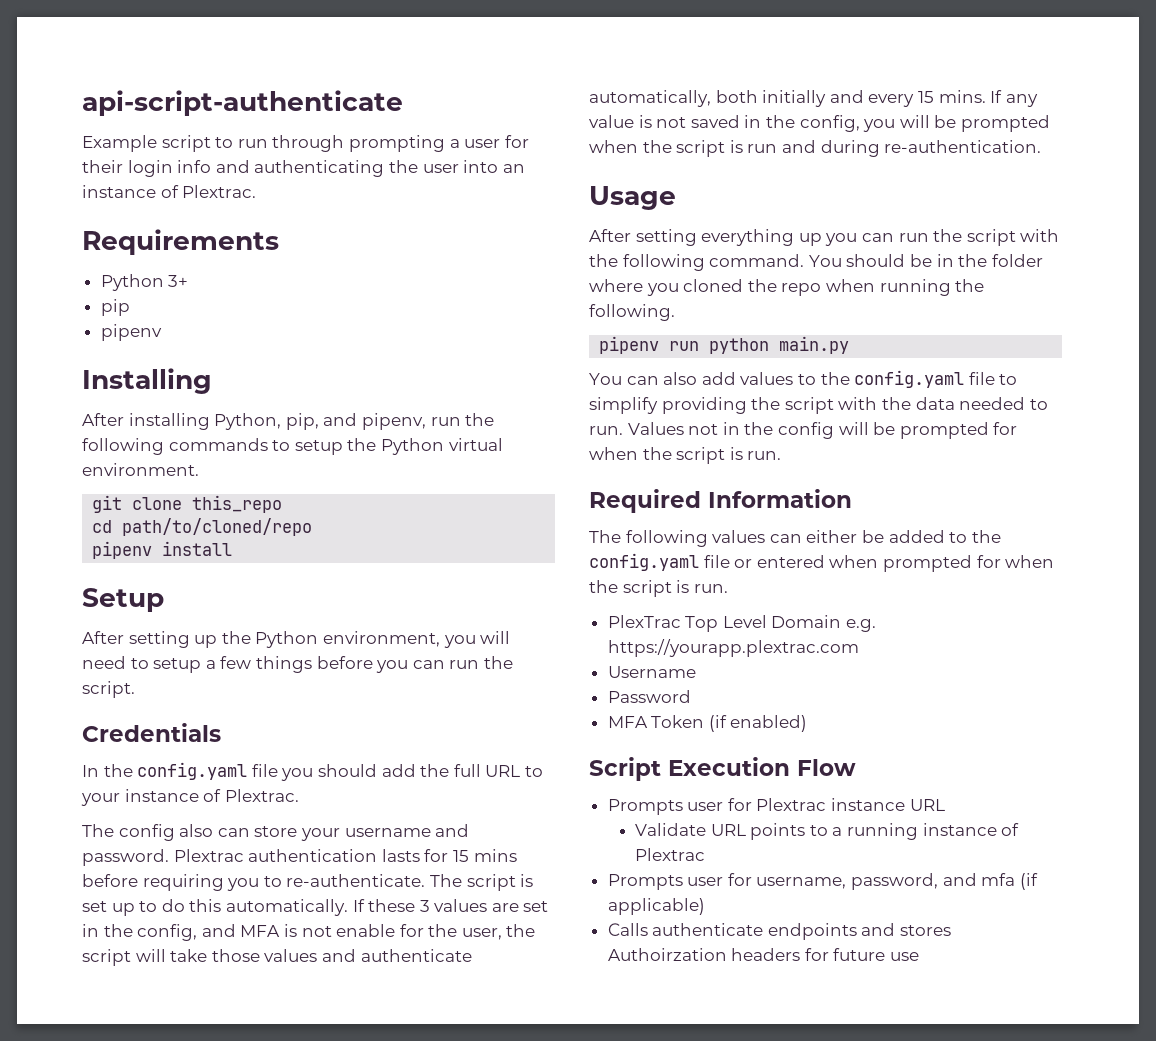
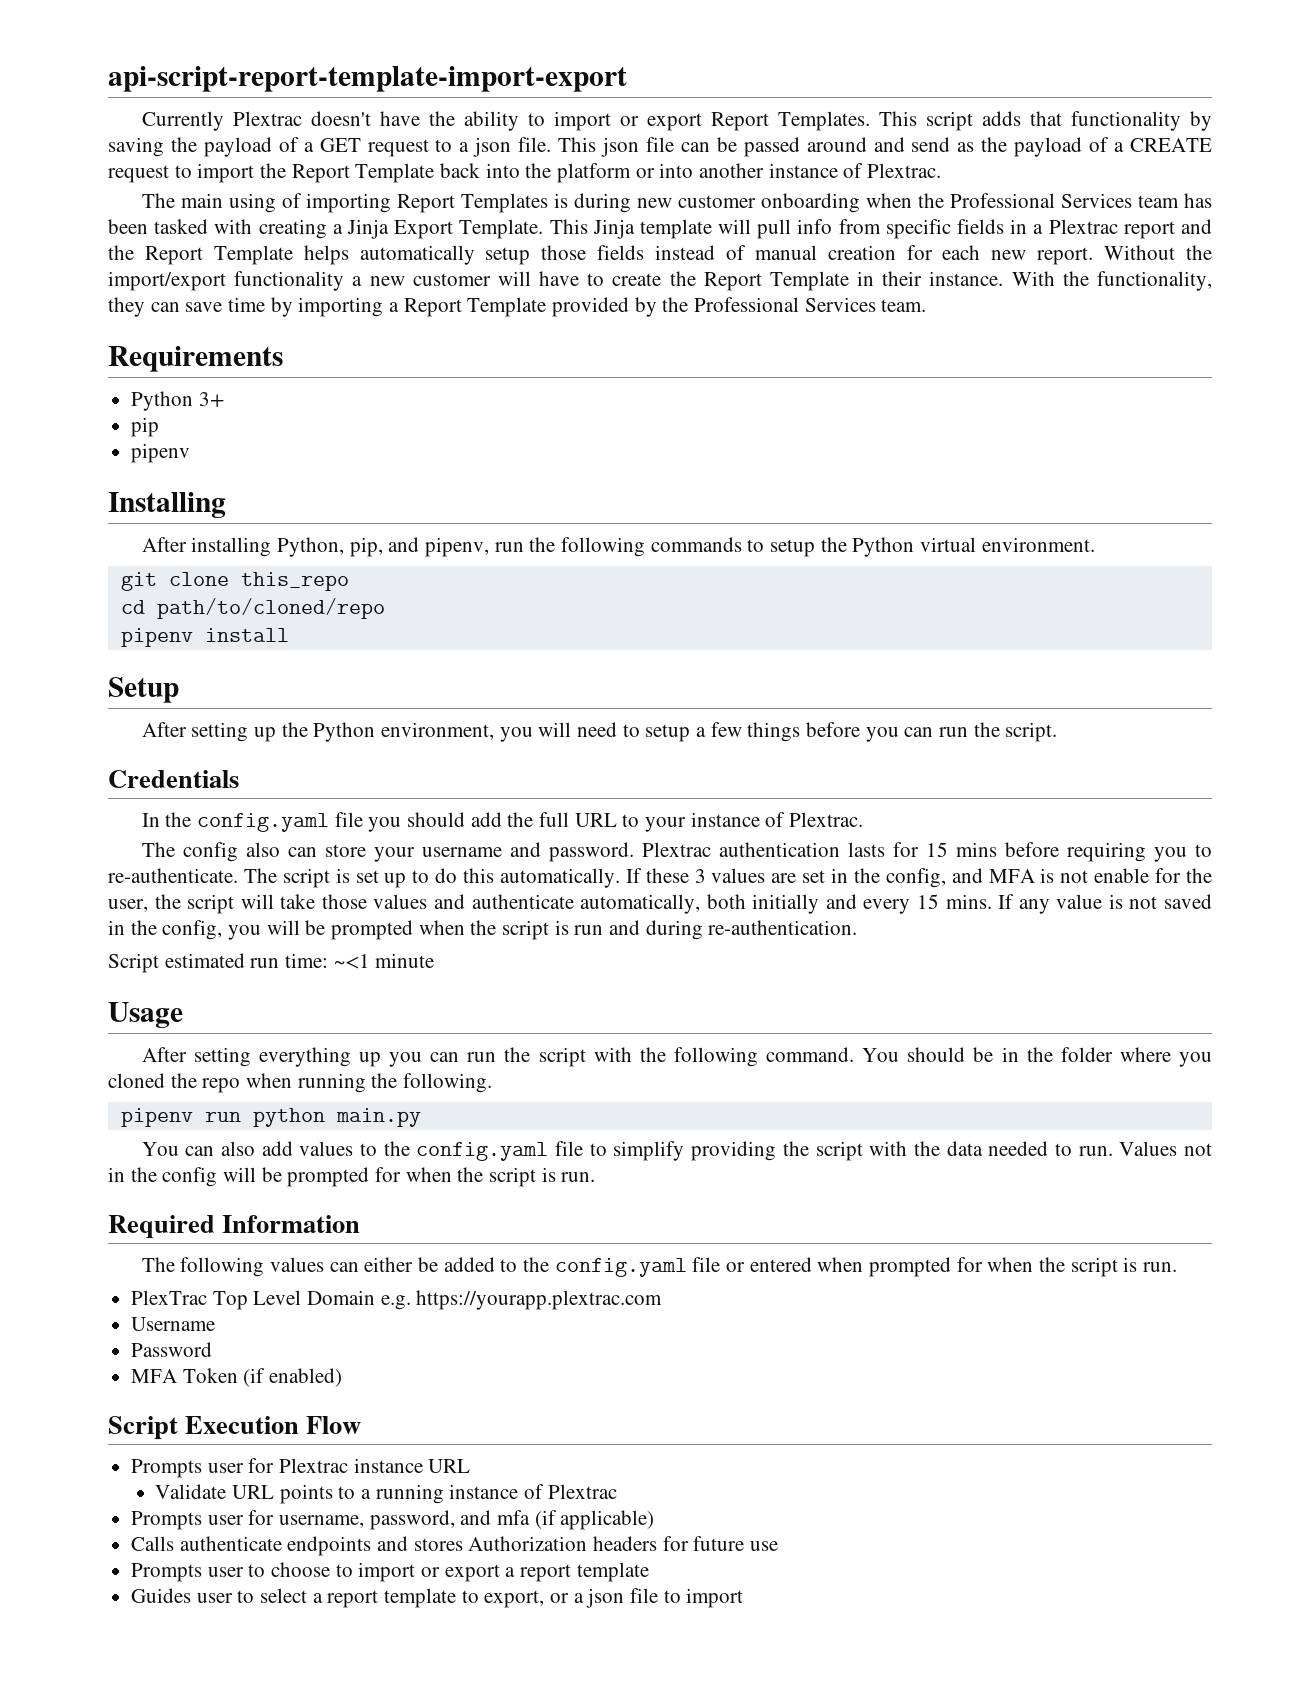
[82,90,403,116] [82,135,529,152] [82,160,525,177] [82,185,257,198] api-script-authenticate // Example script to run through prompting a user for their login info and authenticating the user into an instance of Plextrac. -> [108,66,627,92] [141,111,1213,131] [108,137,1212,157] [108,163,942,183] [141,193,1213,213] [108,219,1212,239] [108,245,1212,265] [108,271,1212,291] [108,297,927,317] api-script-report-template-import-export // Currently Plextrac doesn't have the ability to import or export Report Templates. This script adds that functionality by saving the payload of a GET request to a json file. This json file can be passed around and send as the payload of a CREATE request to import the Report Template back into the platform or into another instance of Plextrac. // The main using of importing Report Templates is during new customer onboarding when the Professional Services team has been tasked with creating a Jinja Export Template. This Jinja template will pull info from specific fields in a Plextrac report and the Report Template helps automatically setup those fields instead of manual creation for each new report. Without the import/export functionality a new customer will have to create the Report Template in their instance. With the functionality, they can save time by importing a Report Template provided by the Professional Services team.
(1042, 146) none -> [108,953,435,973] // Script estimated run time: ~<1 minute
[607,948,727,961] Authoirzation -> [468,1536,588,1551] Authorization
(920, 956) none -> [131,1562,649,1582] [131,1588,744,1608] // Prompts user to choose to import or export a report template // Guides user to select a report template to export, or a json file to import

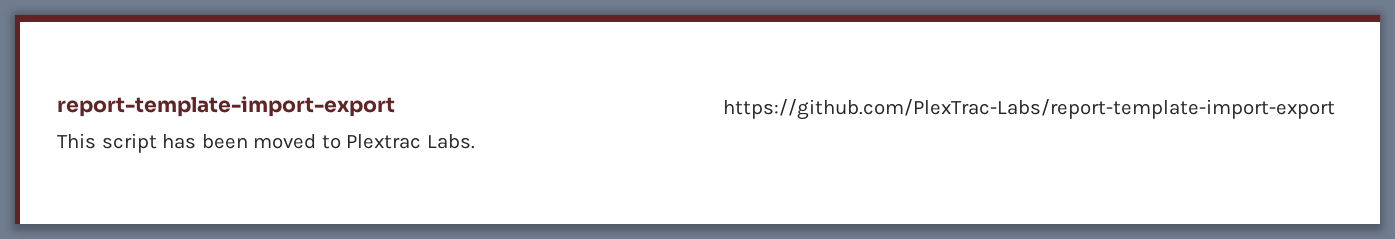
[108,66,627,92] [141,111,1213,131] [108,137,1212,157] [108,163,942,183] [141,193,1213,213] [108,219,1212,239] [108,245,1212,265] [108,271,1212,291] [108,297,927,317] [108,346,283,372] [131,391,224,411] [131,417,160,437] [131,443,191,463] [108,492,226,518] [141,537,1095,557] [120,572,349,591] [120,598,385,619] [120,628,289,647] [108,677,179,703] [141,722,1058,742] [108,770,239,788] [141,812,864,832] [141,842,1212,862] [108,868,1212,888] [108,894,1212,914] [108,920,858,940] [108,953,435,973] [108,1002,183,1028] [141,1047,1213,1067] [108,1073,493,1093] [120,1108,421,1127] [141,1141,1212,1161] [108,1167,596,1187] [108,1215,361,1239] [141,1257,1178,1277] [131,1290,663,1310] [131,1317,216,1331] [131,1342,213,1357] [131,1368,343,1387] [108,1416,362,1440] [131,1458,471,1478] [155,1484,617,1504] [131,1510,655,1530] [131,1536,779,1556] [131,1562,649,1582] [131,1588,744,1608] api-script-report-template-import-export // Currently Plextrac doesn't have the ability to import or export Report Templates. This script adds that functionality by saving the payload of a GET request to a json file. This json file can be passed around and send as the payload of a CREATE request to import the Report Template back into the platform or into another instance of Plextrac. // The main using of importing Report Templates is during new customer onboarding when the Professional Services team has been tasked with creating a Jinja Export Template. This Jinja template will pull info from specific fields in a Plextrac report and the Report Template helps automatically setup those fields instead of manual creation for each new report. Without the import/export functionality a new customer will have to create the Report Template in their instance. With the functionality, they can save time by importing a Report Template provided by the Professional Services team. // Requirements // Python 3+ // pip // pipenv // Installing // After installing Python, pip, and pipenv, run the following commands to setup the Python virtual environment. // git clone this_repo // cd path/to/cloned/repo // pipenv install // Setup // After setting up the Python environment, you will need to setup a few things before you can run the script. // Credentials // In the config.yaml file you should add the full URL to your instance of Plextrac. // The config also can store your username and password. Plextrac authentication lasts for 15 mins before requiring you to re-authenticate. The script is set up to do this automatically. If these 3 values are set in the config, and MFA is not enable for the user, the script will take those values and authenticate automatically, both initially and every 15 mins. If any value is not saved in the config, you will be prompted when the script is run and during re-authentication. // Script estimated run time: ~<1 minute // Usage // After setting everything up you can run the script with the following command. You should be in the folder where you cloned the repo when running the following. // pipenv run python main.py // You can also add values to the config.yaml file to simplify providing the script with the data needed to run. Values not in the config will be prompted for when the script is run. // Required Information // The following values can either be added to the config.yaml file or entered when prompted for when the script is run. // PlexTrac Top Level Domain e.g. https://yourapp.plextrac.com // Username // Password // MFA Token (if enabled) // Script Execution Flow // Prompts user for Plextrac instance URL // Validate URL points to a running instance of Plextrac // Prompts user for username, password, and mfa (if applicable) // Calls authenticate endpoints and stores Authorization headers for future use // Prompts user to choose to import or export a report template // Guides user to select a report template to export, or a json file to import -> [57,96,395,117] [57,133,475,153] [723,99,1335,120] report-template-import-export // This script has been moved to Plextrac Labs. https://github.com/PlexTrac-Labs/report-template-import-export

